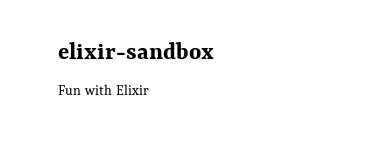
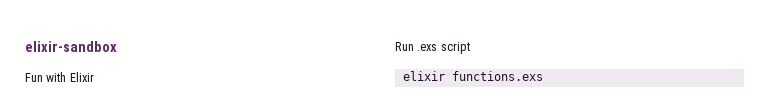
(149, 89) none -> [395,42,470,54] [402,71,543,81] // Run .exs script // elixir functions.exs

